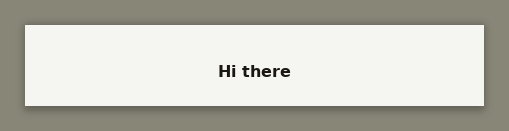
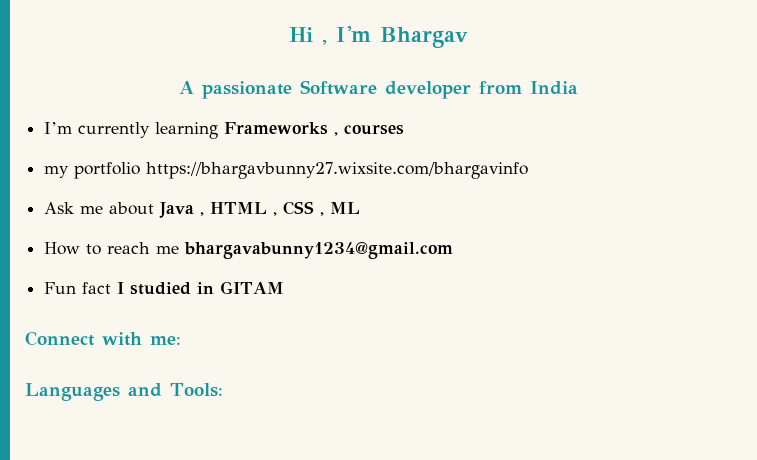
[242,65,291,77] there -> [322,26,468,48] [179,80,578,99] [44,122,405,139] [44,162,529,179] [44,201,361,218] [44,242,454,259] [44,281,285,295] [25,331,181,346] [25,383,223,401] , I'm Bhargav // A passionate Software developer from India // I’m currently learning Frameworks , courses // my portfolio https://bhargavbunny27.wixsite.com/bhargavinfo // Ask me about Java , HTML , CSS , ML // How to reach me bhargavabunny1234@gmail.com // Fun fact I studied in GITAM // Connect with me: // Languages and Tools:

